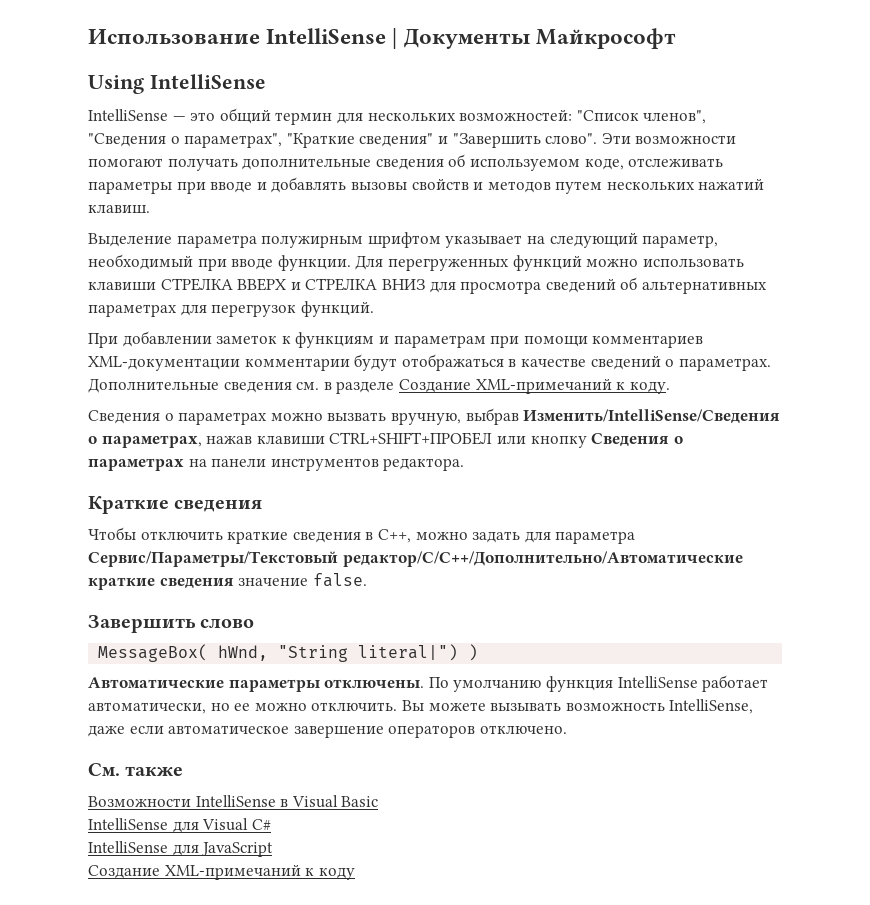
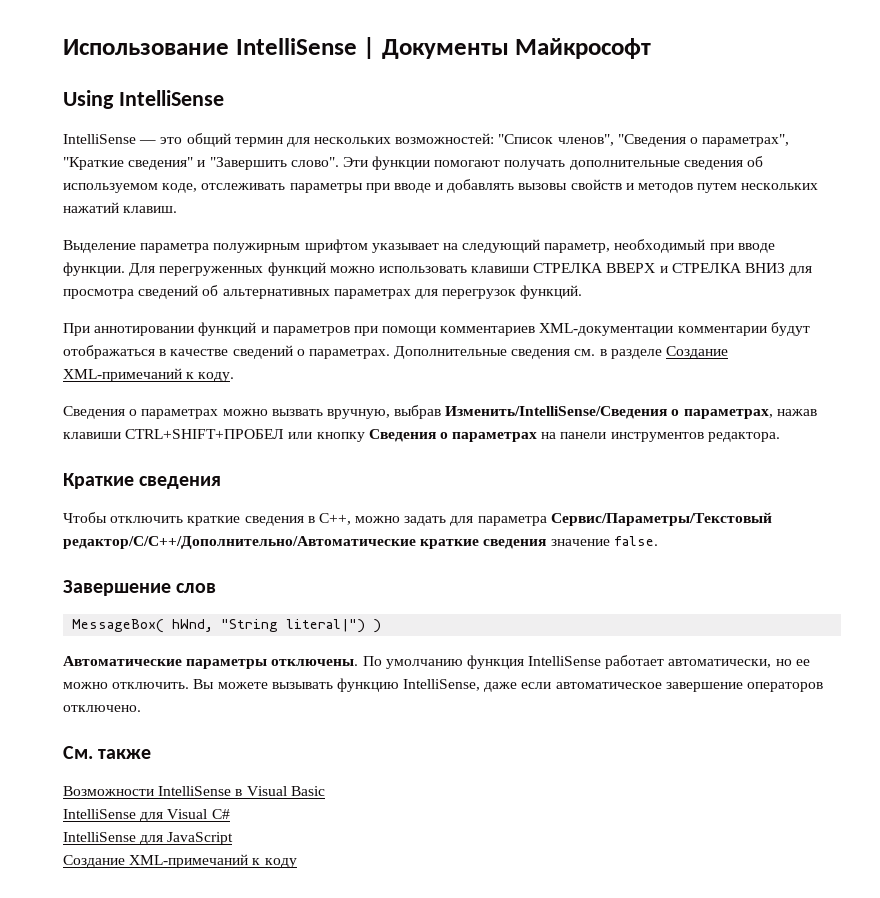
[635,135,737,144] возможности -> [372,156,431,170] функции
[122,331,486,348] добавлении заметок к функциям и параметрам -> [94,322,350,336] аннотировании функций и параметров
[88,615,255,633] Завершить слово -> [63,580,217,596] Завершение слов
[565,702,665,711] возможность -> [336,678,399,692] функцию

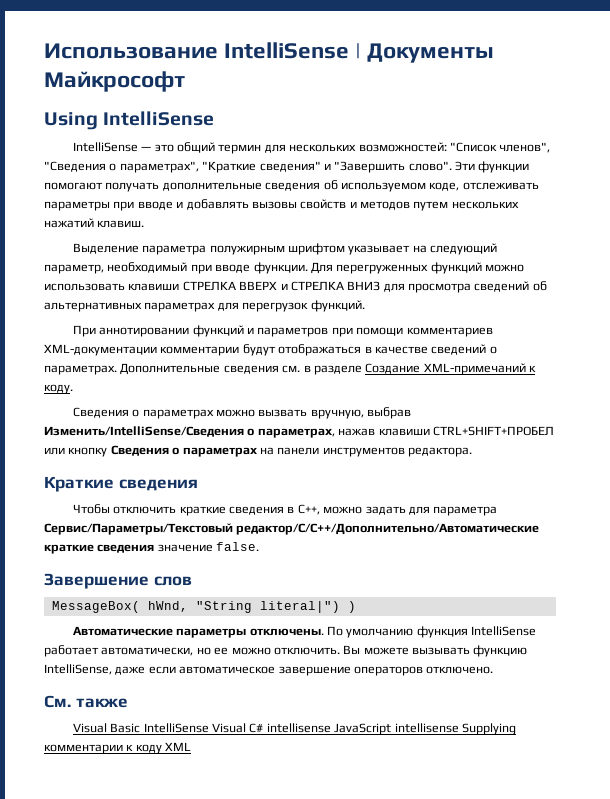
[63,786,243,796] Возможности IntelliSense в -> (128, 703) none
[63,809,164,822] // IntelliSense для -> [143,723,209,733] IntelliSense
[63,832,164,845] // IntelliSense для -> [266,723,331,733] intellisense
[63,854,249,868] // Создание XML-примечаний -> [394,723,516,735] [44,744,123,754] intellisense Supplying комментарии
(297, 863) none -> [165,742,192,751] XML

